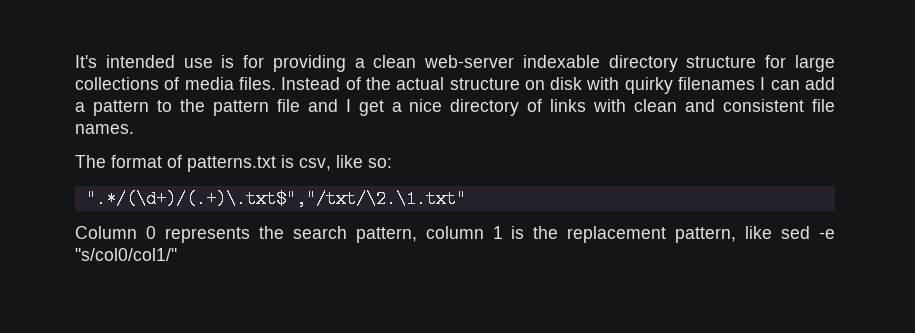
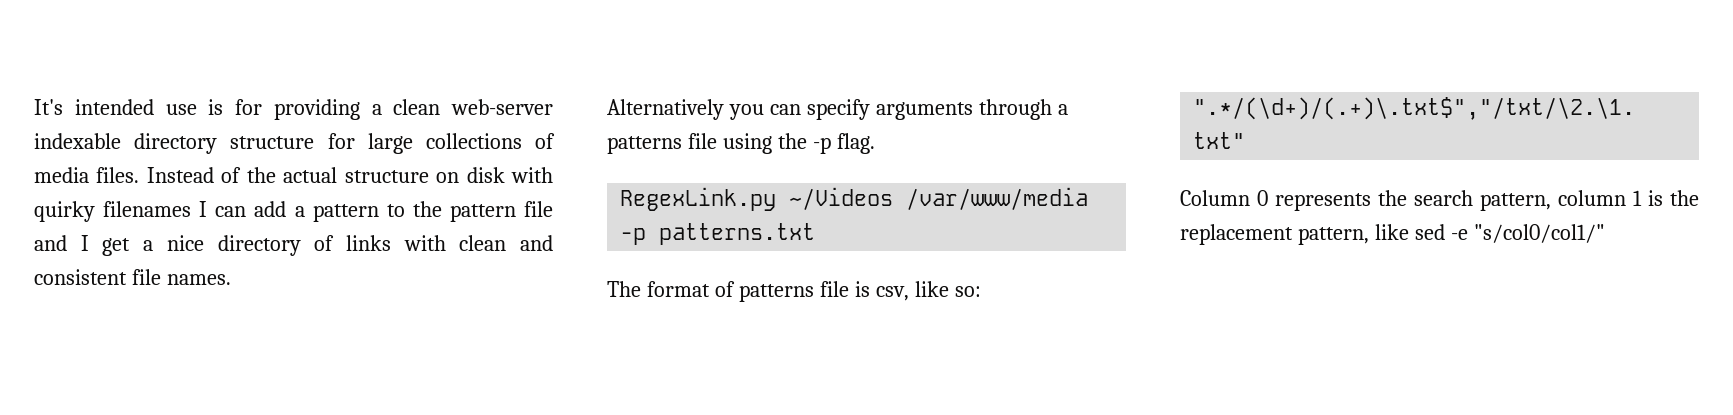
(134, 129) none -> [607,99,1068,120] [607,133,875,154] [620,187,1089,211] [620,223,816,245] // Alternatively you can specify arguments through a patterns file using the -p flag. // RegexLink.py ~/Videos /var/www/media -p patterns.txt
[187,156,276,172] patterns.txt -> [738,281,849,302] patterns file

